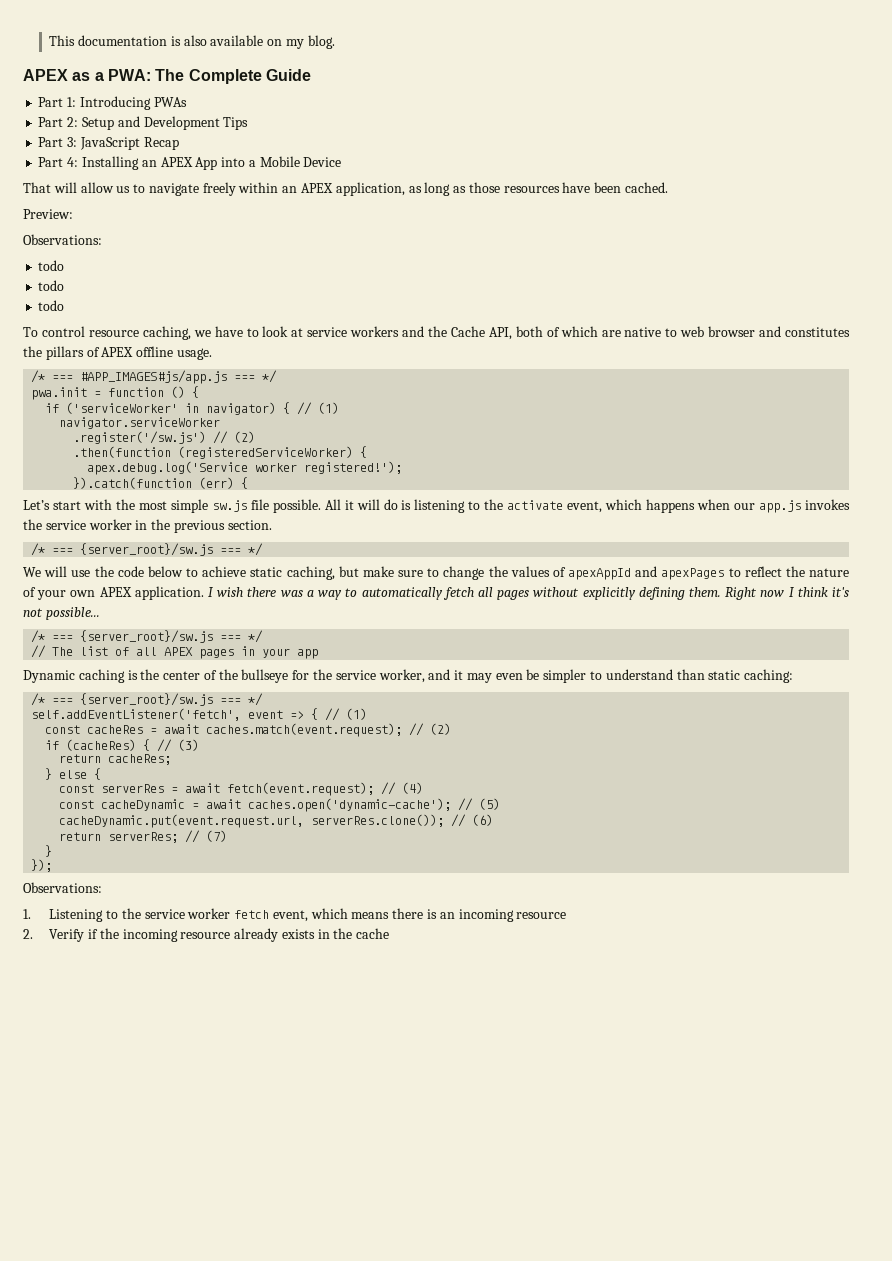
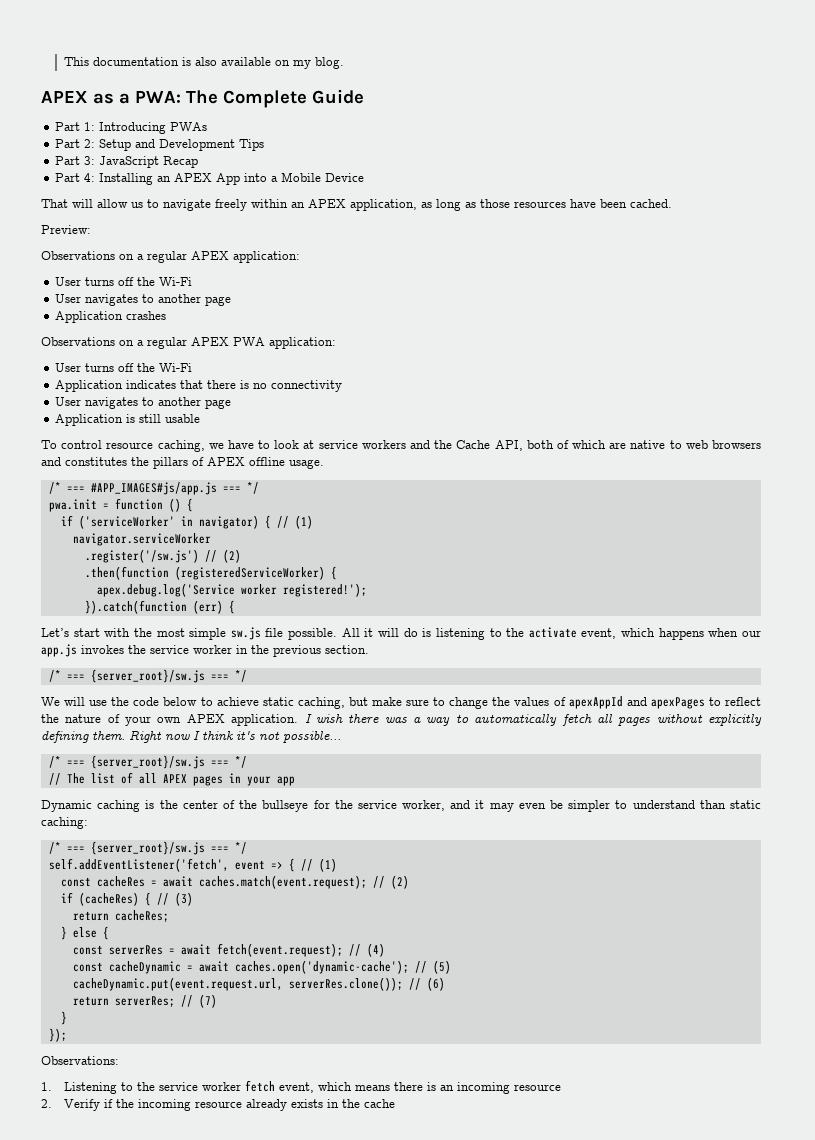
[23,234,102,245] [38,260,65,271] [38,280,65,291] [38,300,65,311] Observations: // todo // todo // todo -> [41,251,300,263] [54,277,192,286] [54,294,231,306] [54,311,166,323] [41,337,336,349] [54,363,192,372] [54,380,342,392] [54,397,231,409] [54,414,200,426] Observations on a regular APEX application: // User turns off the Wi-Fi // User navigates to another page // Application crashes // Observations on a regular APEX PWA application: // User turns off the Wi-Fi // Application indicates that there is no connectivity // User navigates to another page // Application is still usable
[708,326,756,337] browser -> [711,440,761,449] browsers

